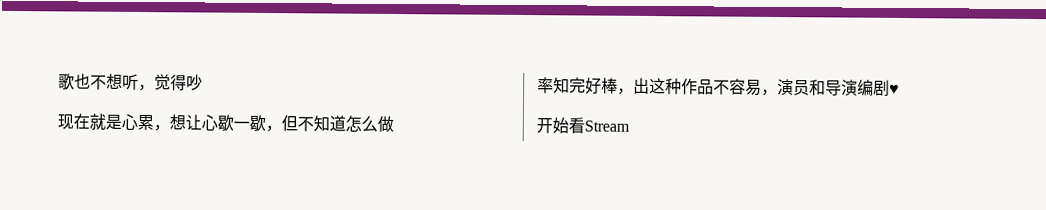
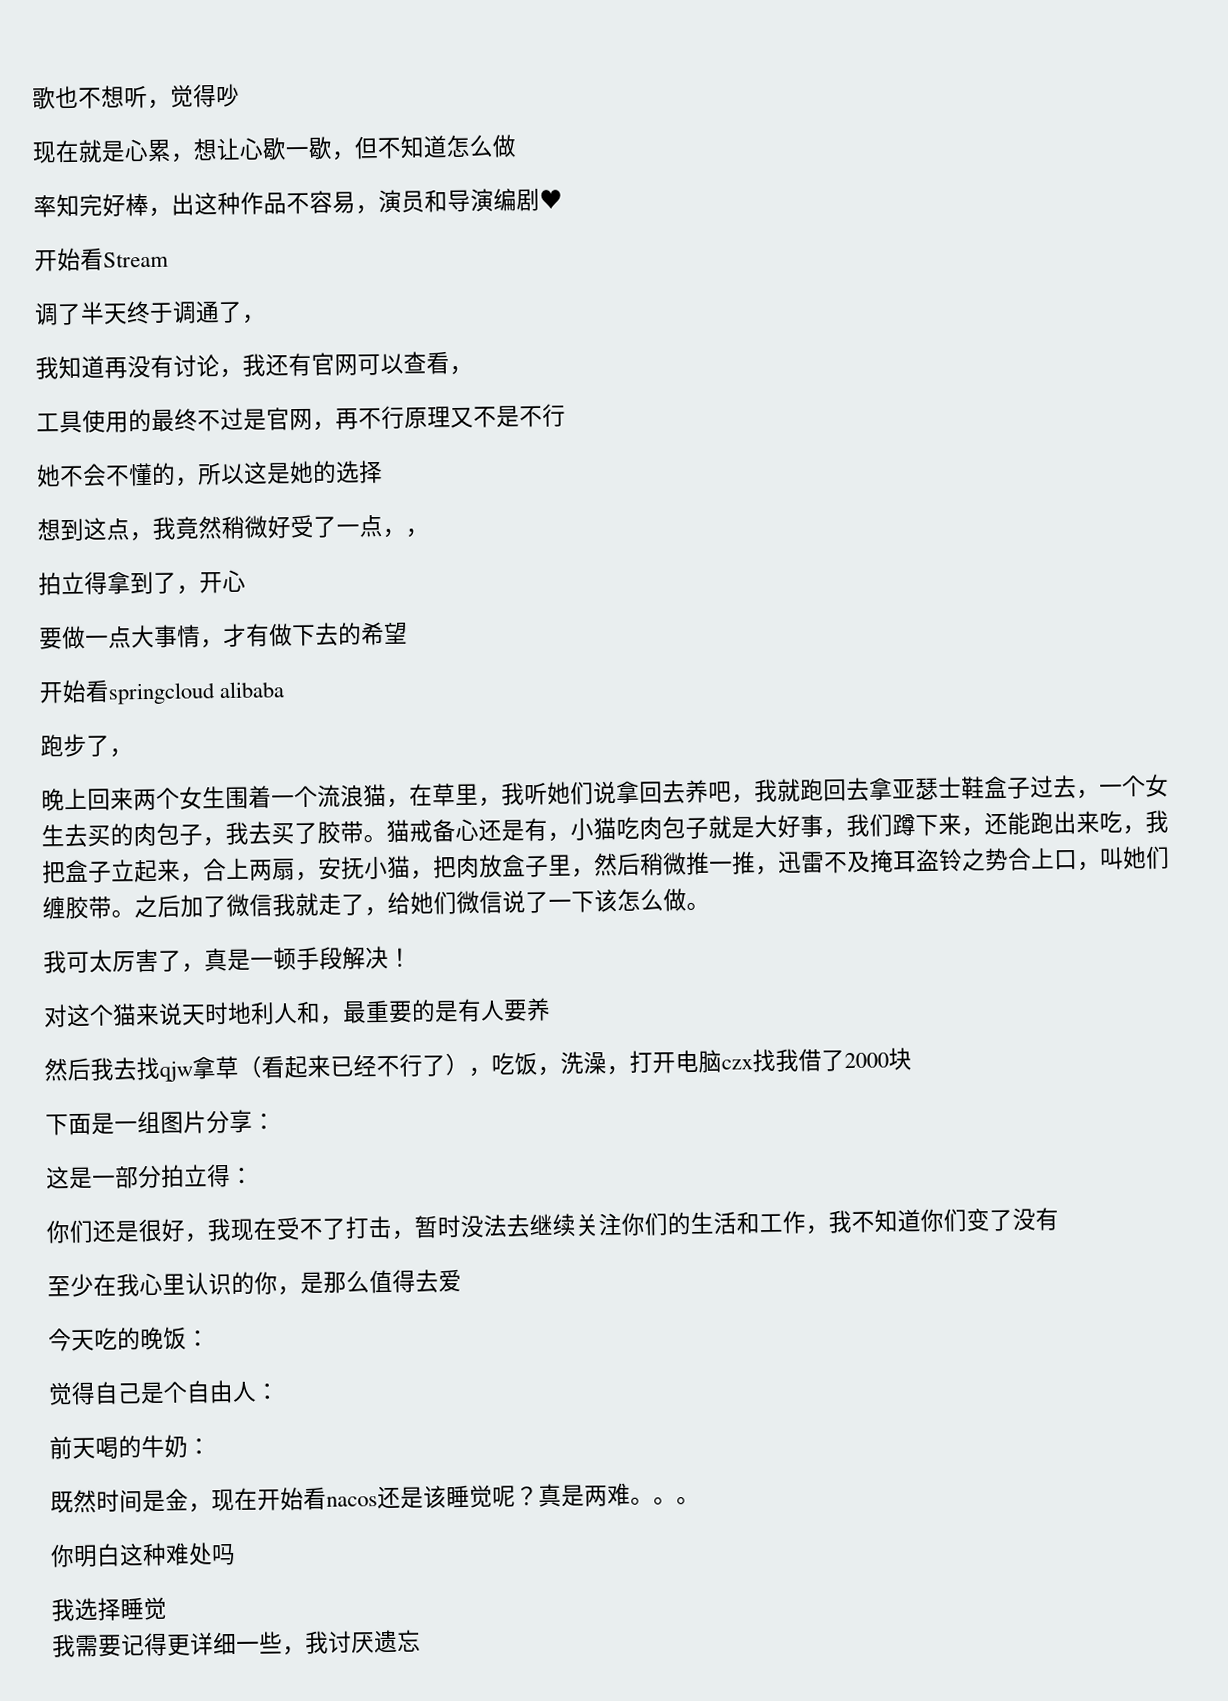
(630, 126) none -> [34,300,266,326] [35,351,473,380] [36,403,566,434] [36,459,383,488] [37,514,429,542] [38,569,246,596] [39,621,408,650] [39,679,285,705] [40,733,133,758] [41,773,1169,812] [41,809,1169,848] [42,845,1170,884] [42,888,710,920] [43,945,412,974] [43,997,551,1028] [44,1047,912,1082] [45,1109,276,1136] [46,1163,254,1190] [46,1207,1059,1244] [47,1269,462,1298] [48,1326,210,1352] [48,1379,280,1406] [49,1434,211,1460] [50,1482,700,1514] [50,1542,236,1568] [51,1596,167,1622] [52,1629,421,1658] // 调了半天终于调通了， // 我知道再没有讨论，我还有官网可以查看， // 工具使用的最终不过是官网，再不行原理又不是不行 // 她不会不懂的，所以这是她的选择 // 想到这点，我竟然稍微好受了一点，， // 拍立得拿到了，开心 // 要做一点大事情，才有做下去的希望 // 开始看springcloud alibaba // 跑步了， // 晚上回来两个女生围着一个流浪猫，在草里，我听她们说拿回去养吧，我就跑回去拿亚瑟士鞋盒子过去，一个女生去买的肉包子，我去买了胶带。猫戒备心还是有，小猫吃肉包子就是大好事，我们蹲下来，还能跑出来吃，我把盒子立起来，合上两扇，安抚小猫，把肉放盒子里，然后稍微推一推，迅雷不及掩耳盗铃之势合上口，叫她们缠胶带。之后加了微信我就走了，给她们微信说了一下该怎么做。 // 我可太厉害了，真是一顿手段解决！ // 对这个猫来说天时地利人和，最重要的是有人要养 // 然后我去找qjw拿草（看起来已经不行了），吃饭，洗澡，打开电脑czx找我借了2000块 // 下面是一组图片分享： // 这是一部分拍立得： // 你们还是很好，我现在受不了打击，暂时没法去继续关注你们的生活和工作，我不知道你们变了没有 // 至少在我心里认识的你，是那么值得去爱 // 今天吃的晚饭： // 觉得自己是个自由人： // 前天喝的牛奶： // 既然时间是金，现在开始看nacos还是该睡觉呢？真是两难。。。 // 你明白这种难处吗 // 我选择睡觉 // 我需要记得更详细一些，我讨厌遗忘

